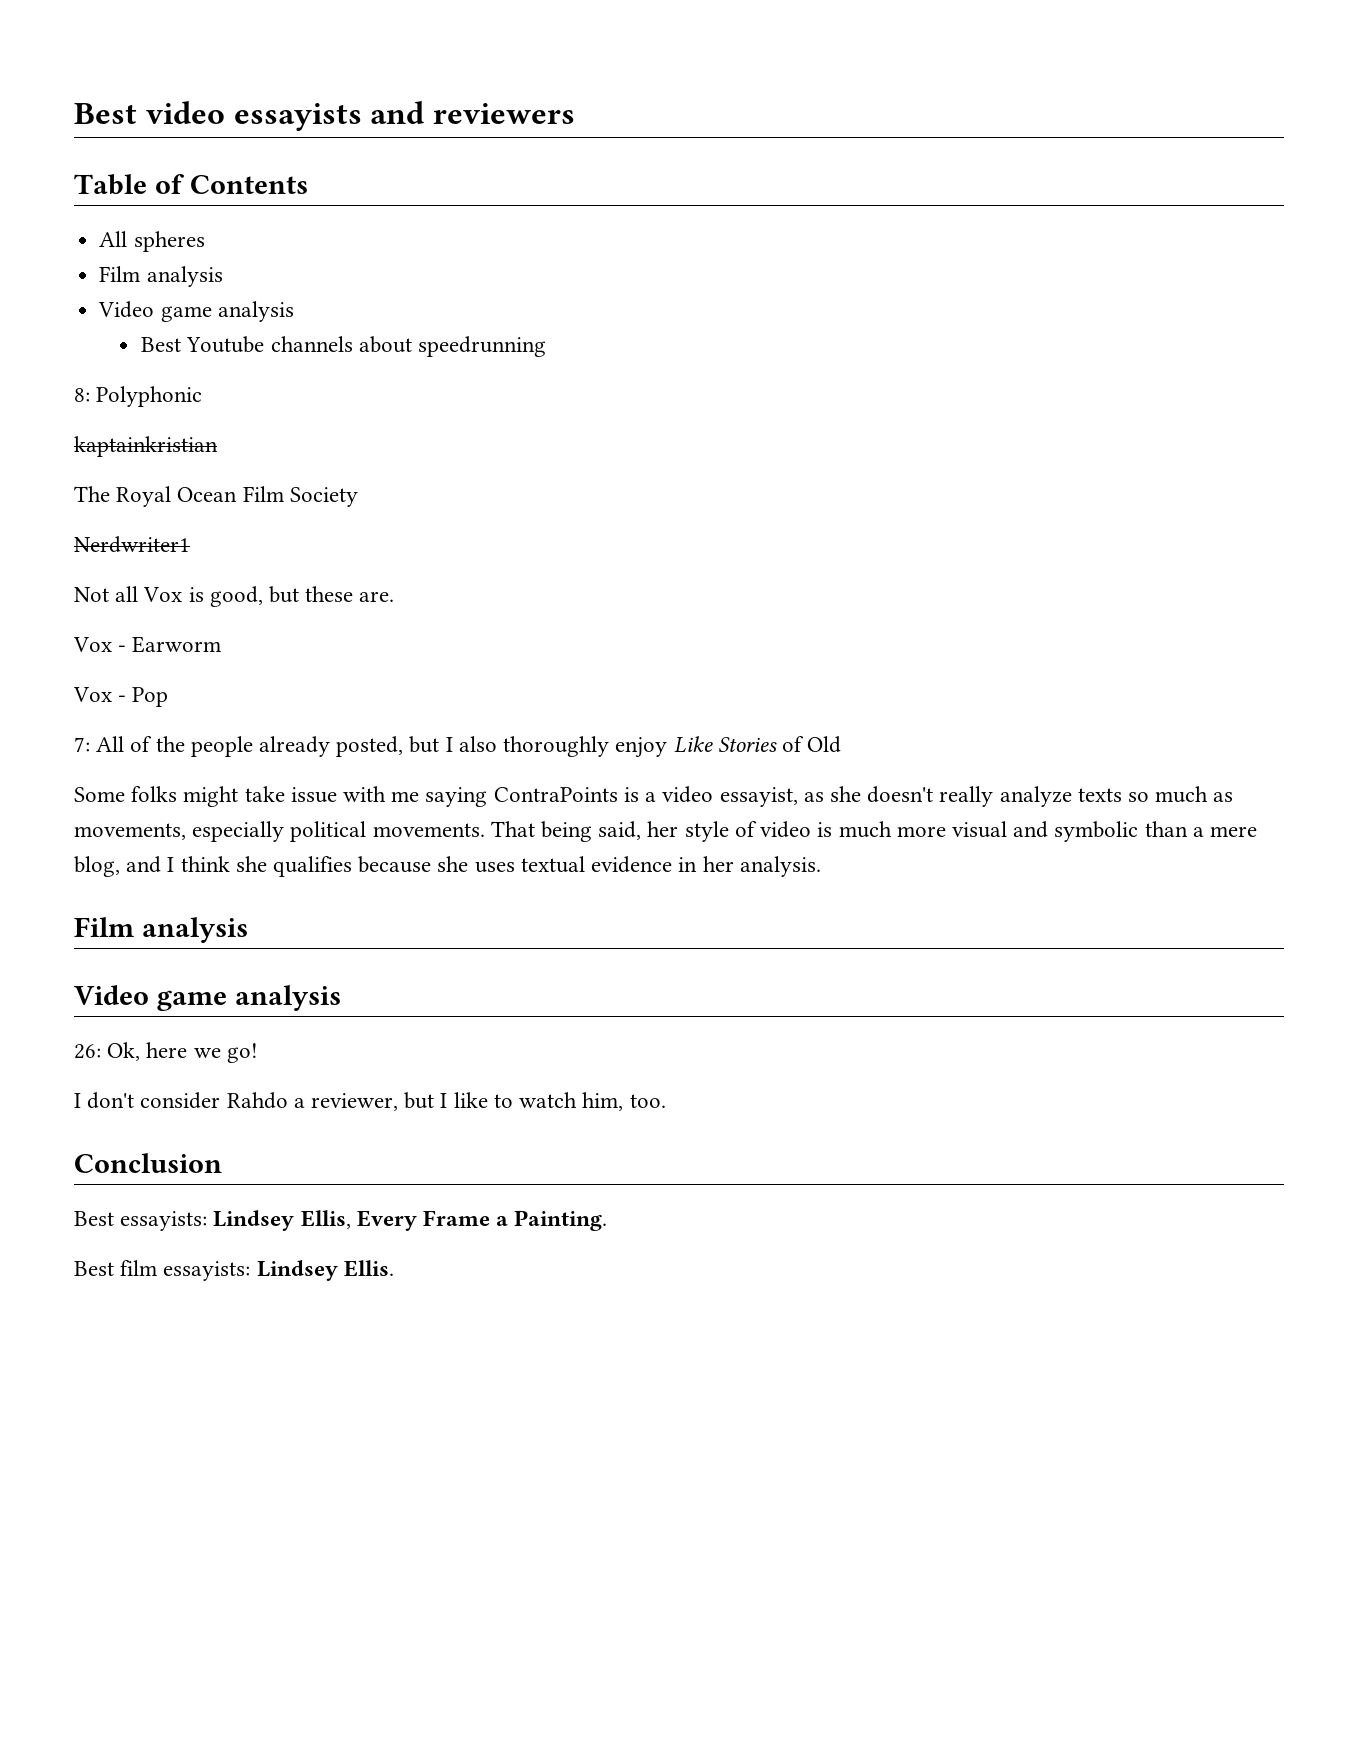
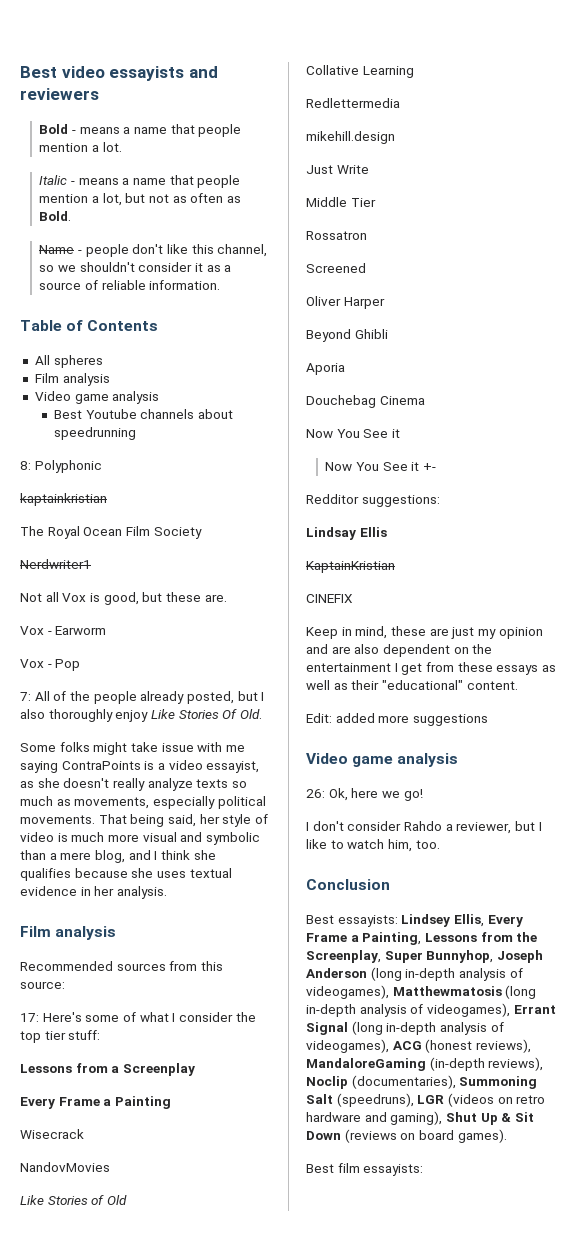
(576, 113) none -> [39,124,242,137] [39,142,122,152] [39,175,241,188] [39,193,241,206] [39,211,72,221] [39,244,268,257] [39,262,232,272] [39,280,221,290] // Bold - means a name that people mention a lot. // Italic - means a name that people mention a lot, but not as often as Bold. // Name - people don't like this channel, so we shouldn't consider it as a source of reliable information.
[781,736,842,753] of Old -> [222,709,262,719] Of Old.
(248, 930) none -> [20,961,223,971] [20,981,65,989] [20,1012,256,1022] [20,1030,101,1043] [20,1063,195,1076] [20,1096,171,1109] [20,1129,84,1139] [20,1162,110,1172] [20,1195,127,1205] [306,65,414,78] [306,98,400,108] [306,131,395,144] [306,165,369,174] [306,197,376,207] [306,231,367,240] [306,263,366,273] [306,296,385,309] [306,329,388,342] [306,363,345,375] [306,395,425,408] [306,429,400,438] [325,462,436,471] [306,494,440,507] [306,527,387,540] [306,561,395,573] [306,594,353,603] [306,626,543,639] [306,644,493,657] [306,662,556,675] [306,680,518,690] [306,713,488,726] // Recommended sources from this source: // 17: Here's some of what I consider the top tier stuff: // Lessons from a Screenplay // Every Frame a Painting // Wisecrack // NandovMovies // Like Stories of Old // Collative Learning // Redlettermedia // mikehill.design // Just Write // Middle Tier // Rossatron // Screened // Oliver Harper // Beyond Ghibli // Aporia // Douchebag Cinema // Now You See it // Now You See it +- // Redditor suggestions: // Lindsay Ellis // KaptainKristian // CINEFIX // Keep in mind, these are just my opinion and are also dependent on the entertainment I get from these essays as well as their "educational" content. // Edit: added more suggestions
[514,1210,608,1231] Painting. -> [362,932,538,945] [306,950,543,963] [306,967,523,981] [306,985,537,999] [306,1003,556,1017] [306,1021,504,1035] [306,1039,531,1053] [306,1057,544,1071] [306,1075,538,1089] [306,1093,546,1107] [306,1111,534,1125] [306,1129,507,1143] Painting, Lessons from the Screenplay, Super Bunnyhop, Joseph Anderson (long in-depth analysis of videogames), Matthewmatosis (long in-depth analysis of videogames), Errant Signal (long in-depth analysis of videogames), ACG (honest reviews), MandaloreGaming (in-depth reviews), Noclip (documentaries), Summoning Salt (speedruns), LGR (videos on retro hardware and gaming), Shut Up & Sit Down (reviews on board games).
[256,1260,394,1281] Lindsey Ellis. -> (424, 1170) none

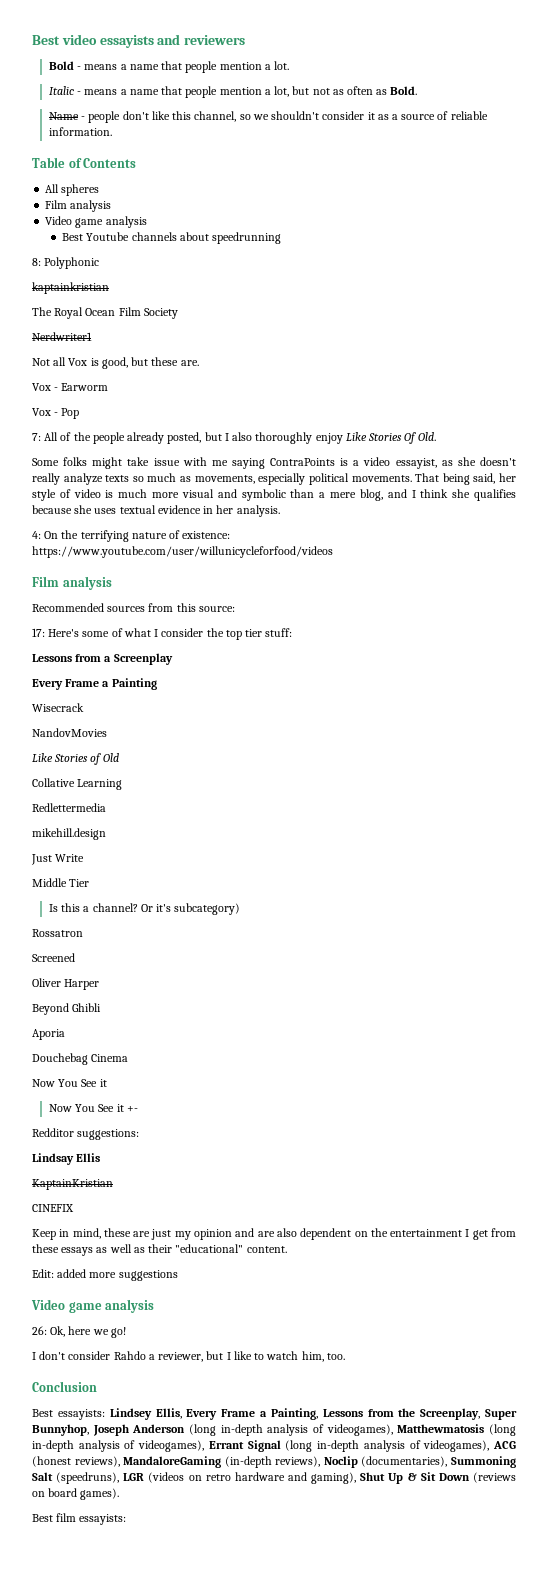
(167, 892) none -> [32,530,231,542] [32,546,333,558] // 4: On the terrifying nature of existence: https://www.youtube.com/user/willunicycleforfood/videos
(376, 202) none -> [48,903,241,915] // Is this a channel? Or it's subcategory)

